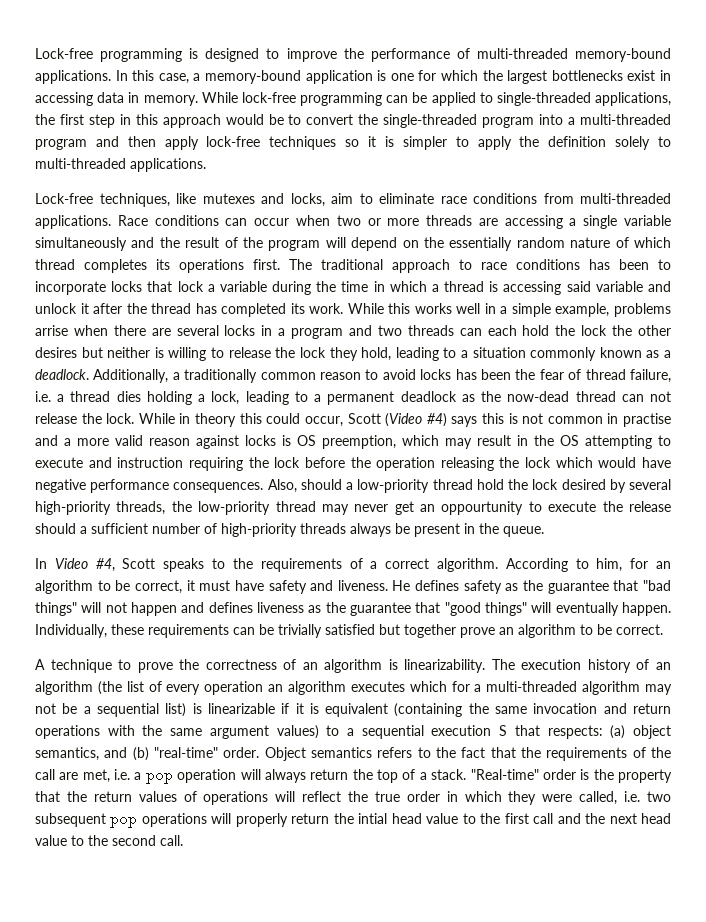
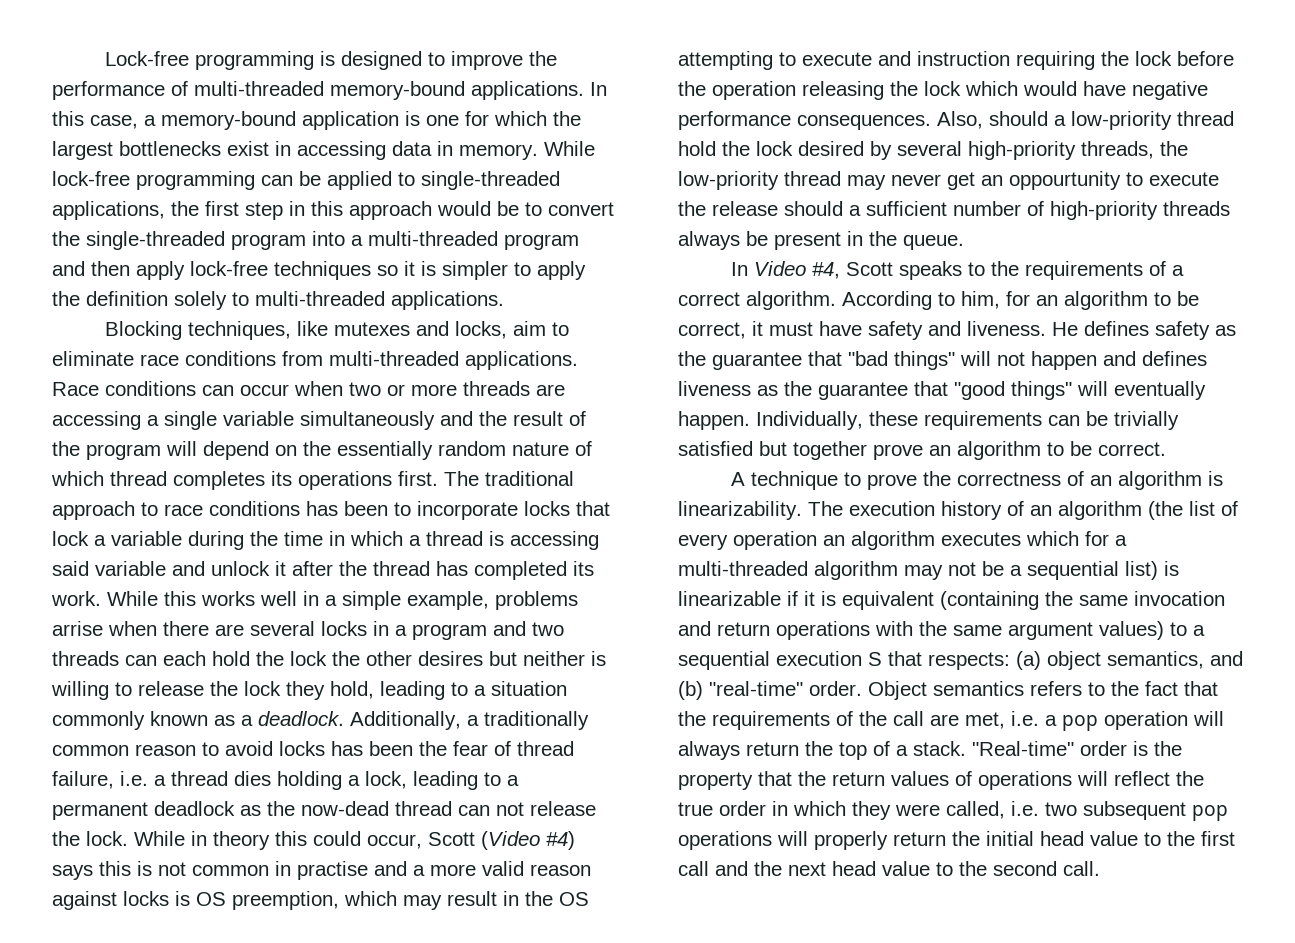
[35,193,93,204] Lock-free -> [104,321,182,340] Blocking
[358,813,388,824] intial -> [986,831,1034,846] initial

